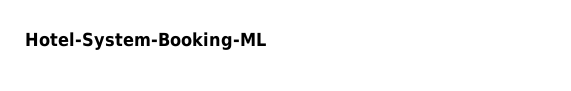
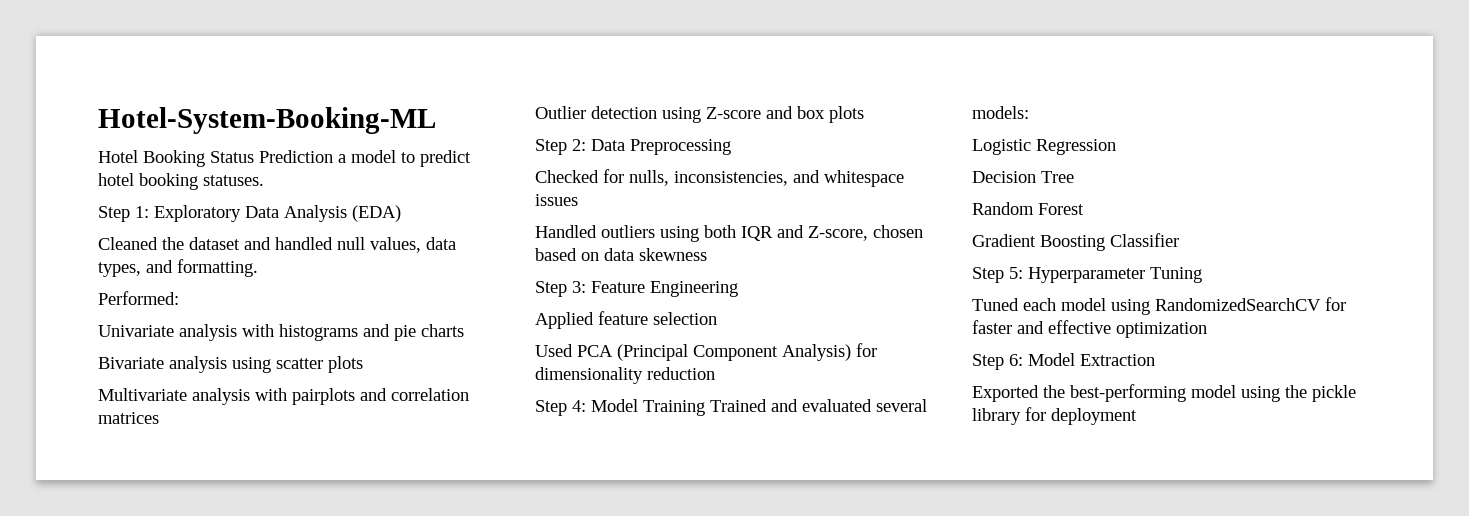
(266, 41) none -> [98,150,471,167] [98,173,264,190] [98,205,401,222] [98,237,456,253] [98,259,258,277] [98,291,179,305] [98,324,464,341] [98,356,363,373] [98,388,469,405] [98,412,159,424] [535,106,864,123] [535,139,731,155] [535,169,904,187] [535,194,578,206] [535,225,923,242] [535,248,707,261] [535,281,738,297] [535,311,717,329] [535,343,877,361] [535,367,715,384] [535,399,927,416] [972,106,1029,119] [972,139,1116,155] [972,171,1074,183] [972,202,1084,215] [972,233,1179,251] [972,267,1202,283] [972,297,1346,315] [972,320,1207,338] [972,353,1155,370] [972,384,1356,402] [972,407,1137,425] // Hotel Booking Status Prediction a model to predict hotel booking statuses. // Step 1: Exploratory Data Analysis (EDA) // Cleaned the dataset and handled null values, data types, and formatting. // Performed: // Univariate analysis with histograms and pie charts // Bivariate analysis using scatter plots // Multivariate analysis with pairplots and correlation matrices // Outlier detection using Z-score and box plots // Step 2: Data Preprocessing // Checked for nulls, inconsistencies, and whitespace issues // Handled outliers using both IQR and Z-score, chosen based on data skewness // Step 3: Feature Engineering // Applied feature selection // Used PCA (Principal Component Analysis) for dimensionality reduction // Step 4: Model Training Trained and evaluated several models: // Logistic Regression // Decision Tree // Random Forest // Gradient Boosting Classifier // Step 5: Hyperparameter Tuning // Tuned each model using RandomizedSearchCV for faster and effective optimization // Step 6: Model Extraction // Exported the best-performing model using the pickle library for deployment

